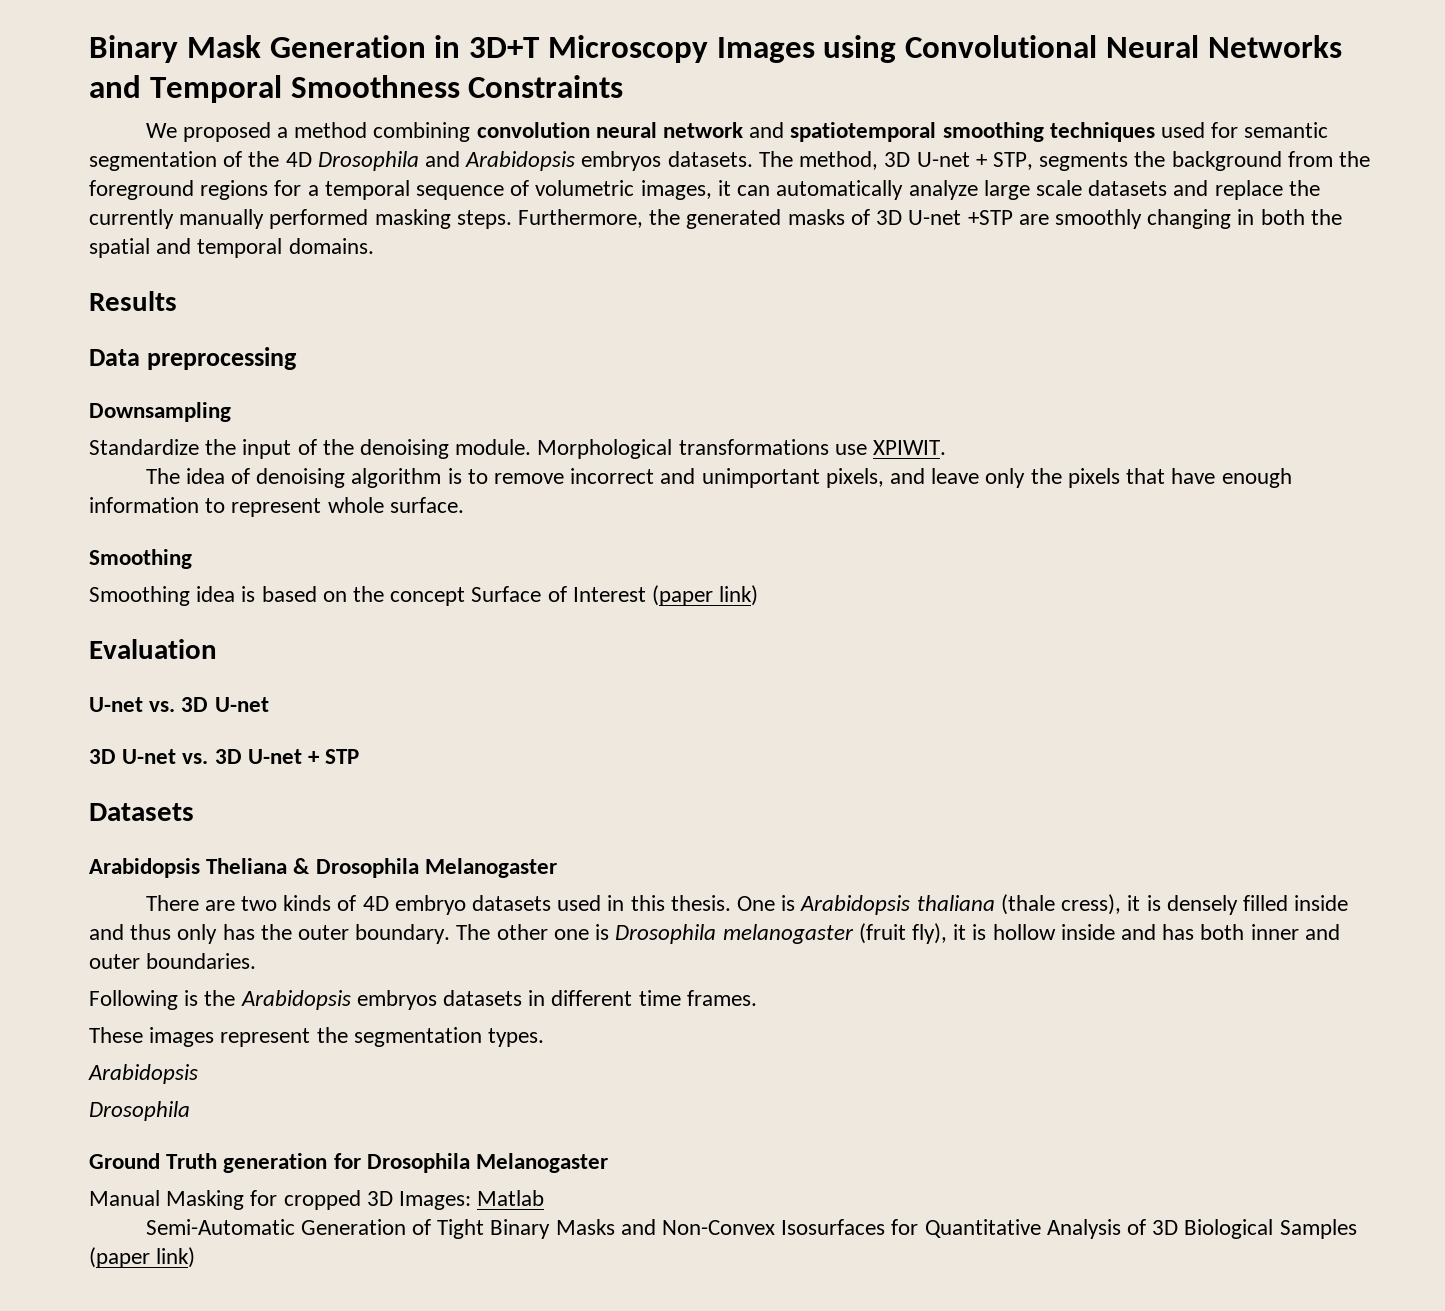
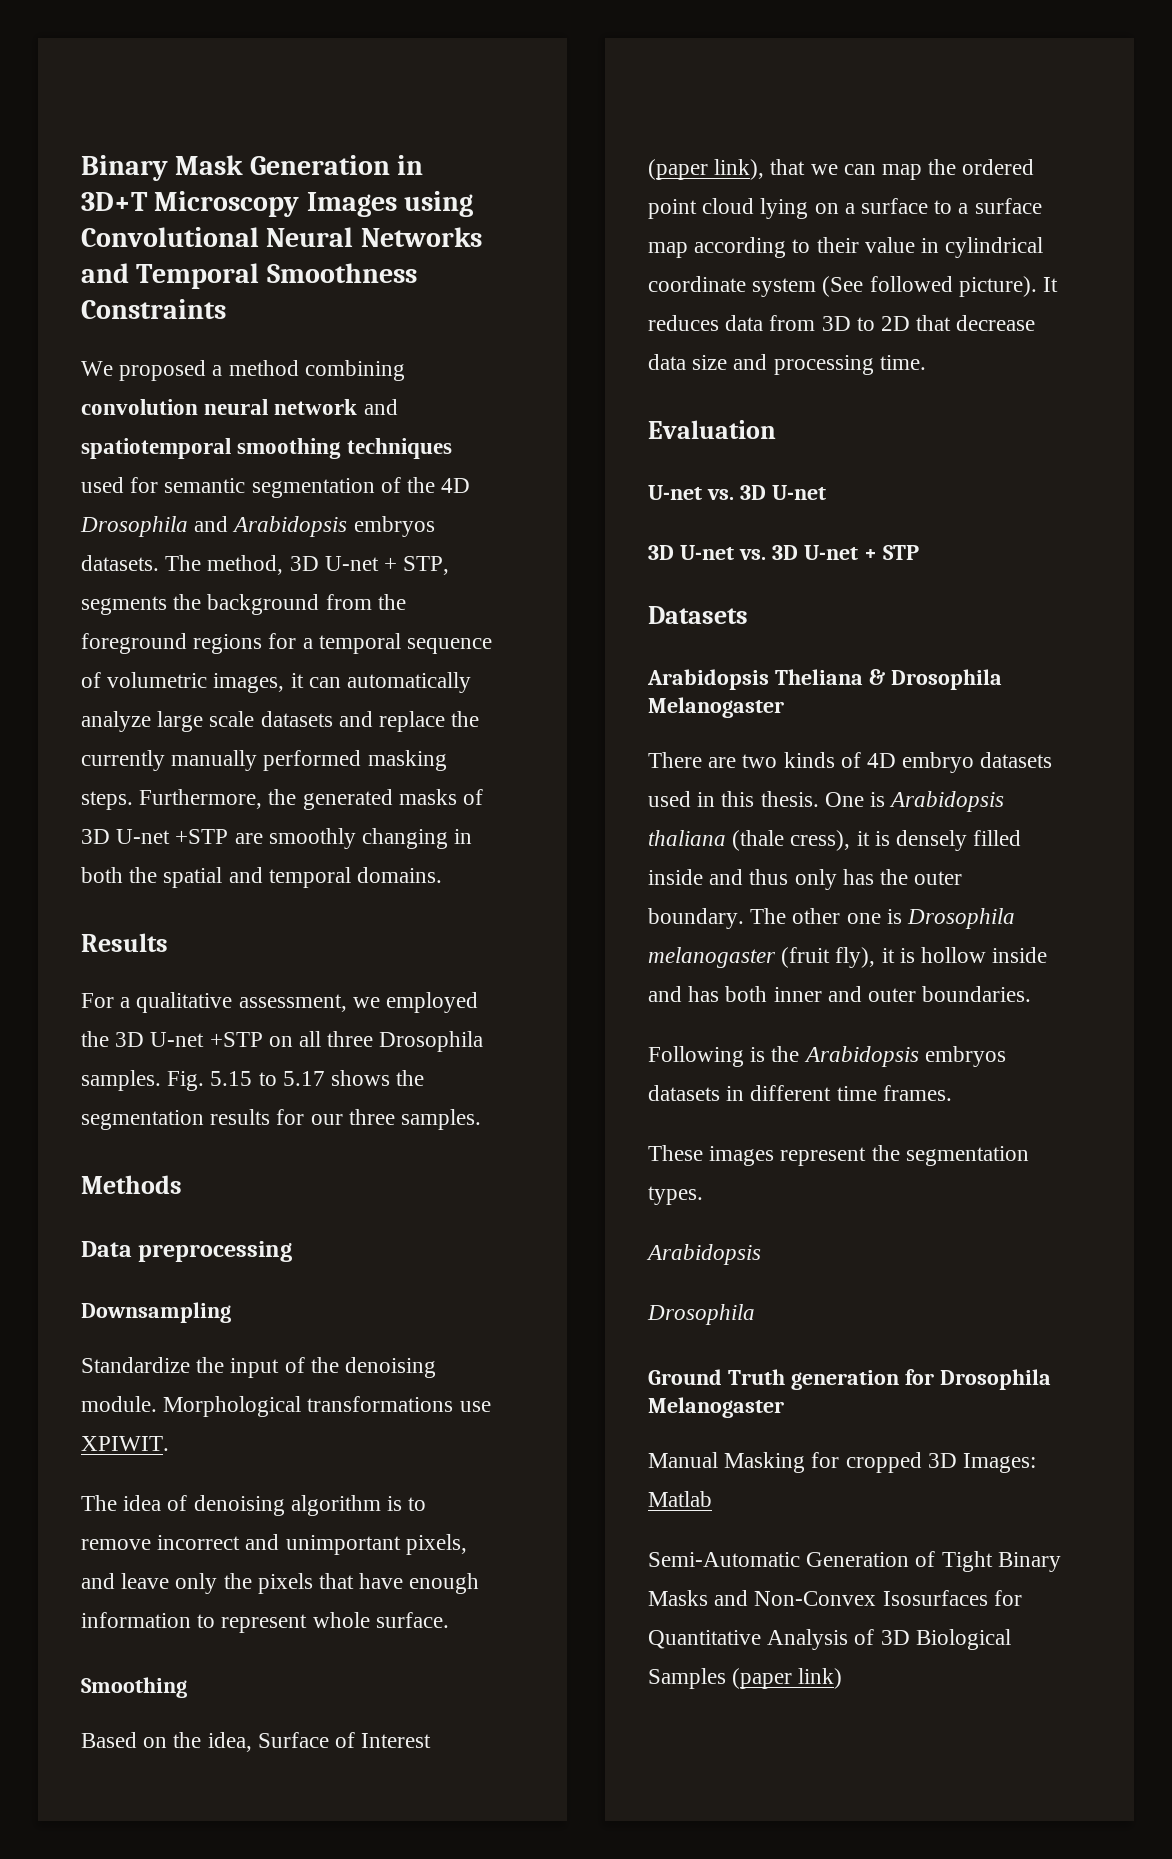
(177, 301) none -> [81,992,479,1013] [81,1031,484,1052] [81,1070,425,1091] [81,1109,482,1130] [81,1175,182,1194] // For a qualitative assessment, we employed the 3D U-net +STP on all three Drosophila samples. Fig. 5.15 to 5.17 shows the segmentation results for our three samples. // Methods
[89,586,317,606] Smoothing idea is based -> [81,1732,137,1748] Based
[390,587,466,606] concept -> [207,1732,252,1752] idea,
[719,585,759,606] link) -> [714,159,1035,180] [648,198,1042,219] [648,237,1044,258] [648,276,1059,297] [648,315,1036,331] [648,354,926,375] link), that we can map the ordered point cloud lying on a surface to a surface map according to their value in cylindrical coordinate system (See followed picture). It reduces data from 3D to 2D that decrease data size and processing time.

